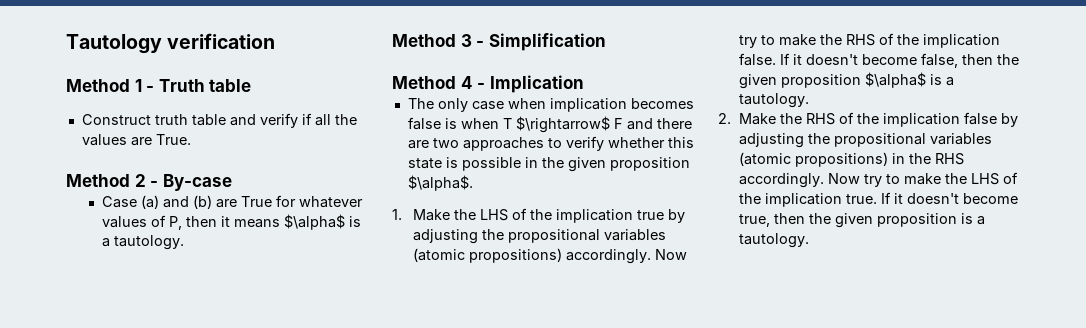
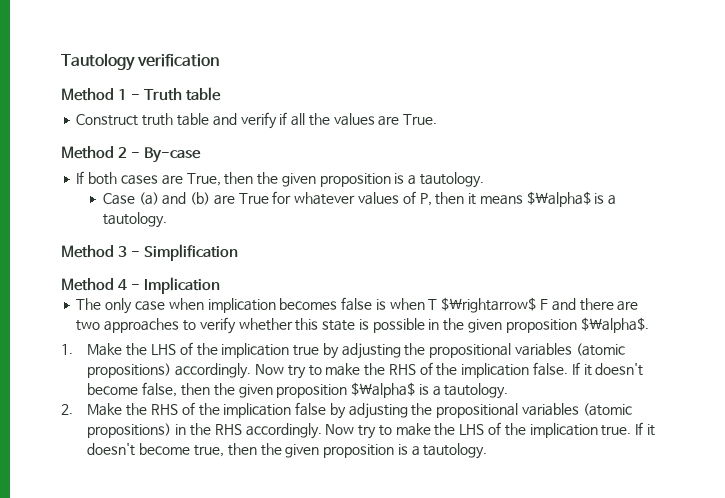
(232, 182) none -> [76,171,484,188] // If both cases are True, then the given proposition is a tautology.

